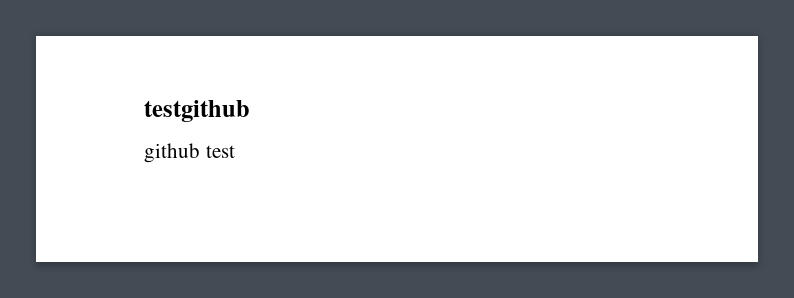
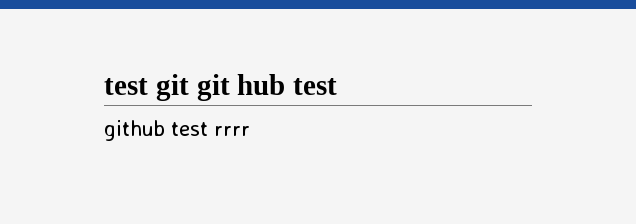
[144,100,250,122] testgithub -> [104,74,338,101] test git git hub test
(235, 151) none -> [214,126,250,136] rrrr

